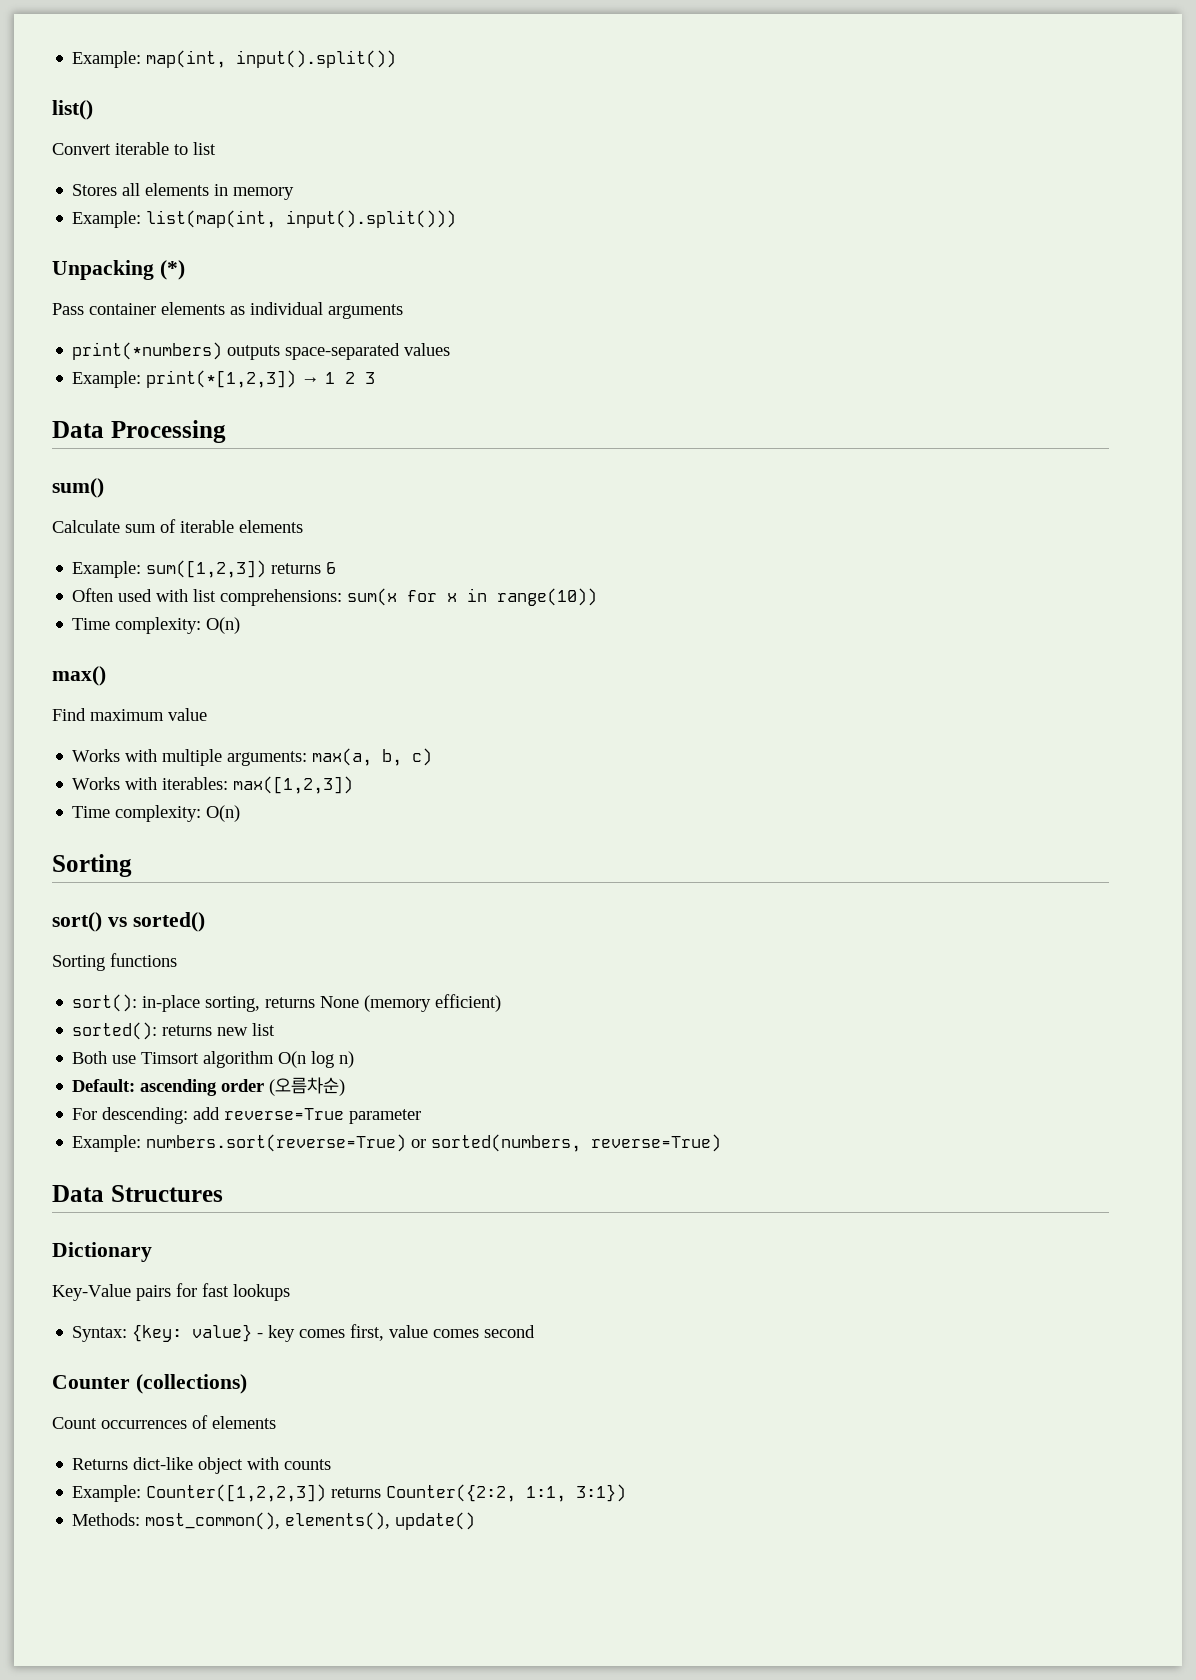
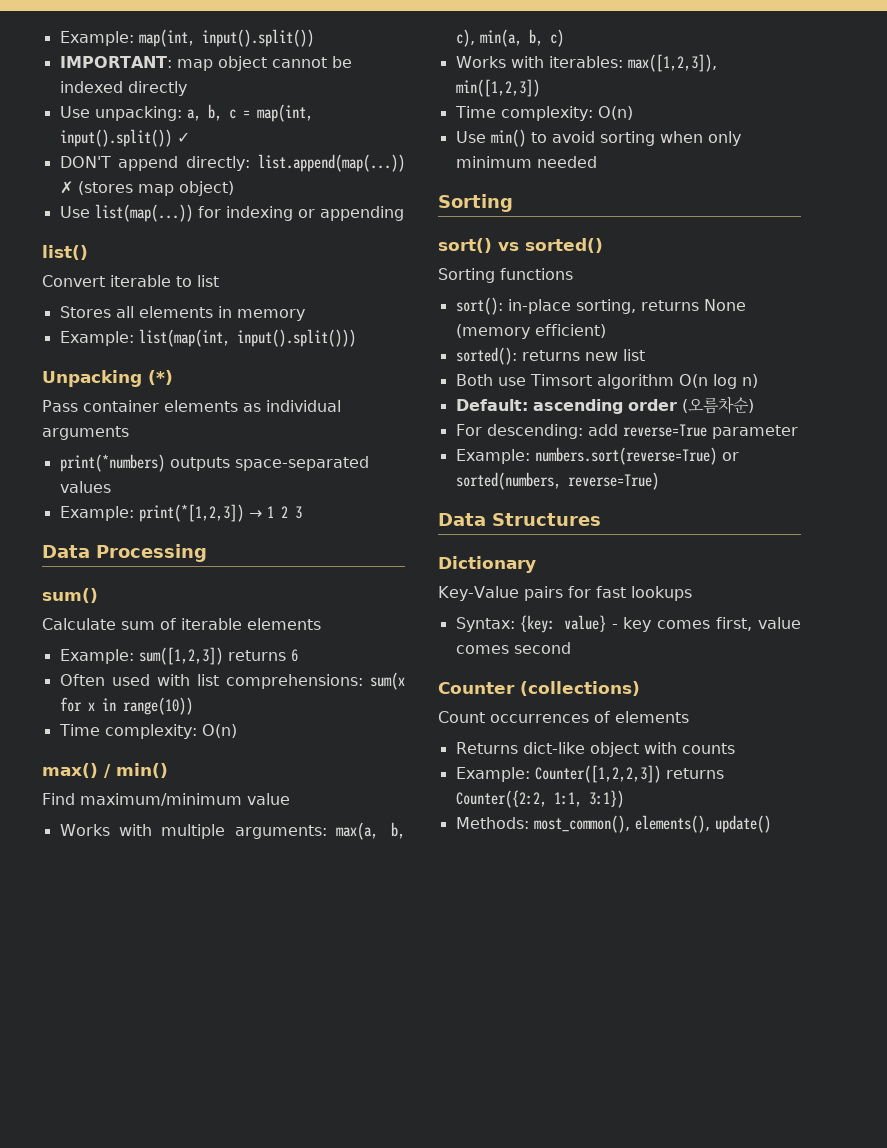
(397, 59) none -> [59,56,352,71] [59,81,187,96] [59,104,313,122] [59,129,190,147] [59,154,405,172] [59,181,234,196] [59,204,404,222] // IMPORTANT: map object cannot be indexed directly // Use unpacking: a, b, c = map(int, input().split()) ✓ // DON'T append directly: list.append(map(...)) ✗ (stores map object) // Use list(map(...)) for indexing or appending
(106, 676) none -> [104,763,168,778] / min()
[90,709,164,721] maximum -> [79,793,242,806] maximum/minimum
(403, 757) none -> [455,29,543,47] c), min(a, b,
[233,776,354,794] [72,805,241,822] max([1,2,3]) // Time complexity: O(n) -> [627,54,717,72] [455,79,540,97] [454,106,633,121] [455,129,741,147] [455,156,597,168] max([1,2,3]), min([1,2,3]) // Time complexity: O(n) // Use min() to avoid sorting when only minimum needed

